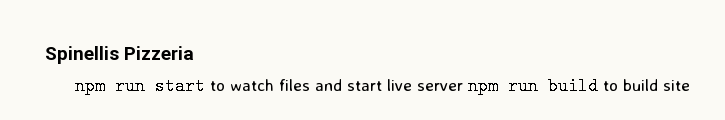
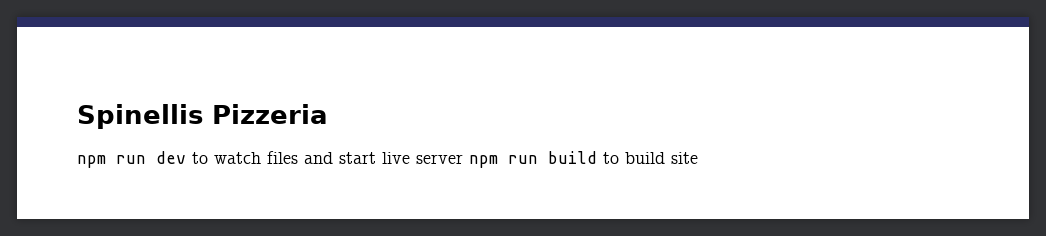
[154,77,205,95] start -> [156,151,186,164] dev

